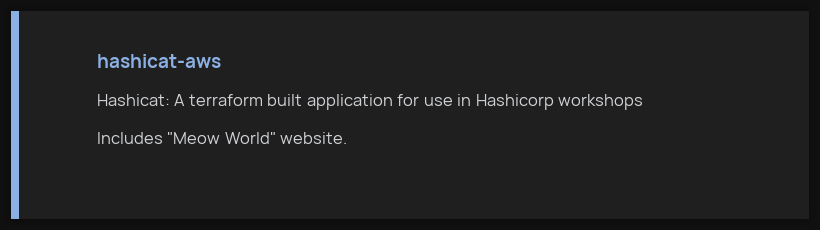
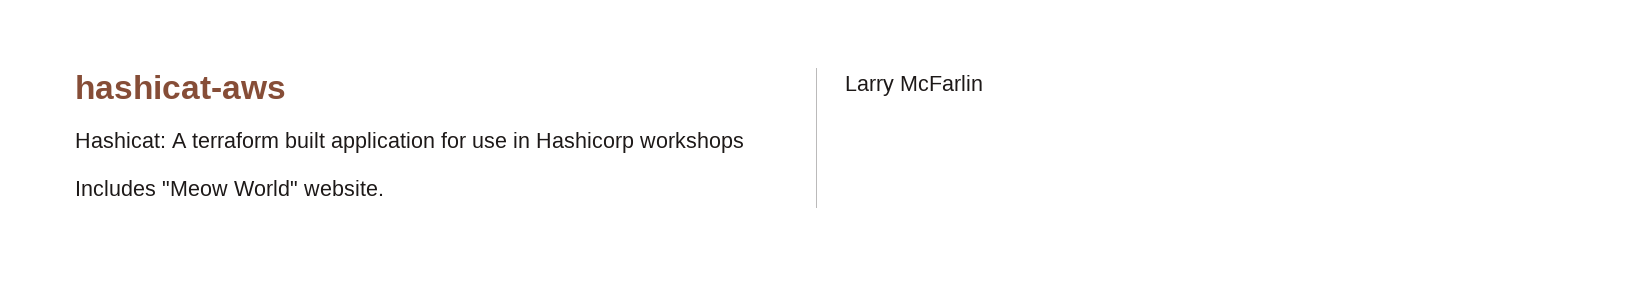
(348, 138) none -> [845,75,983,96] // Larry McFarlin

